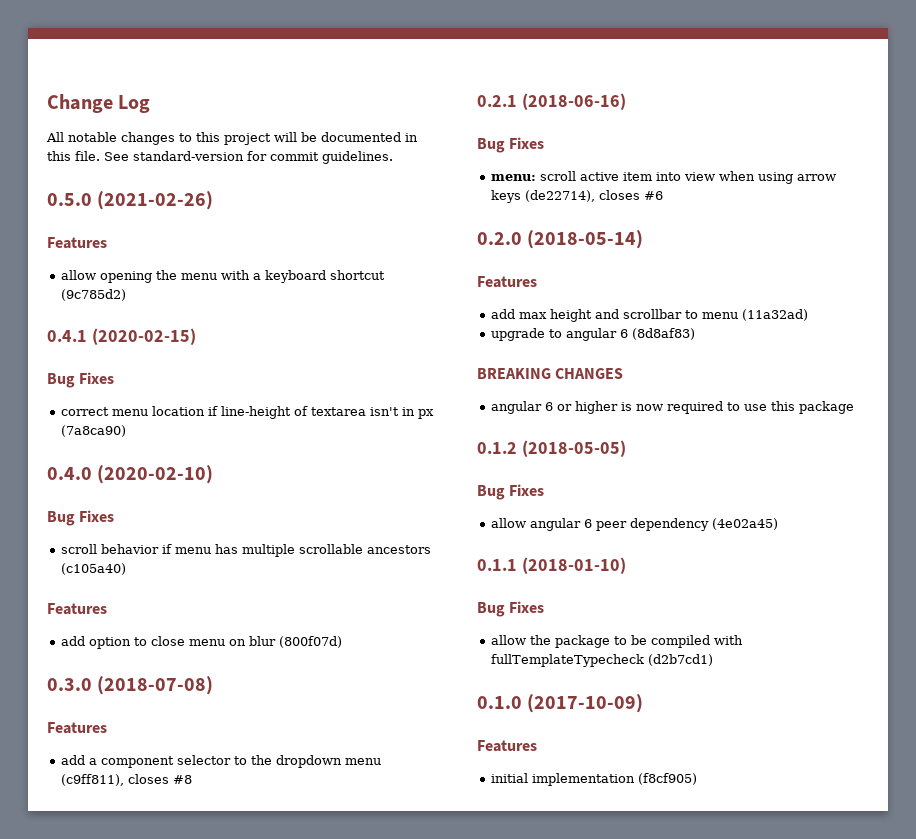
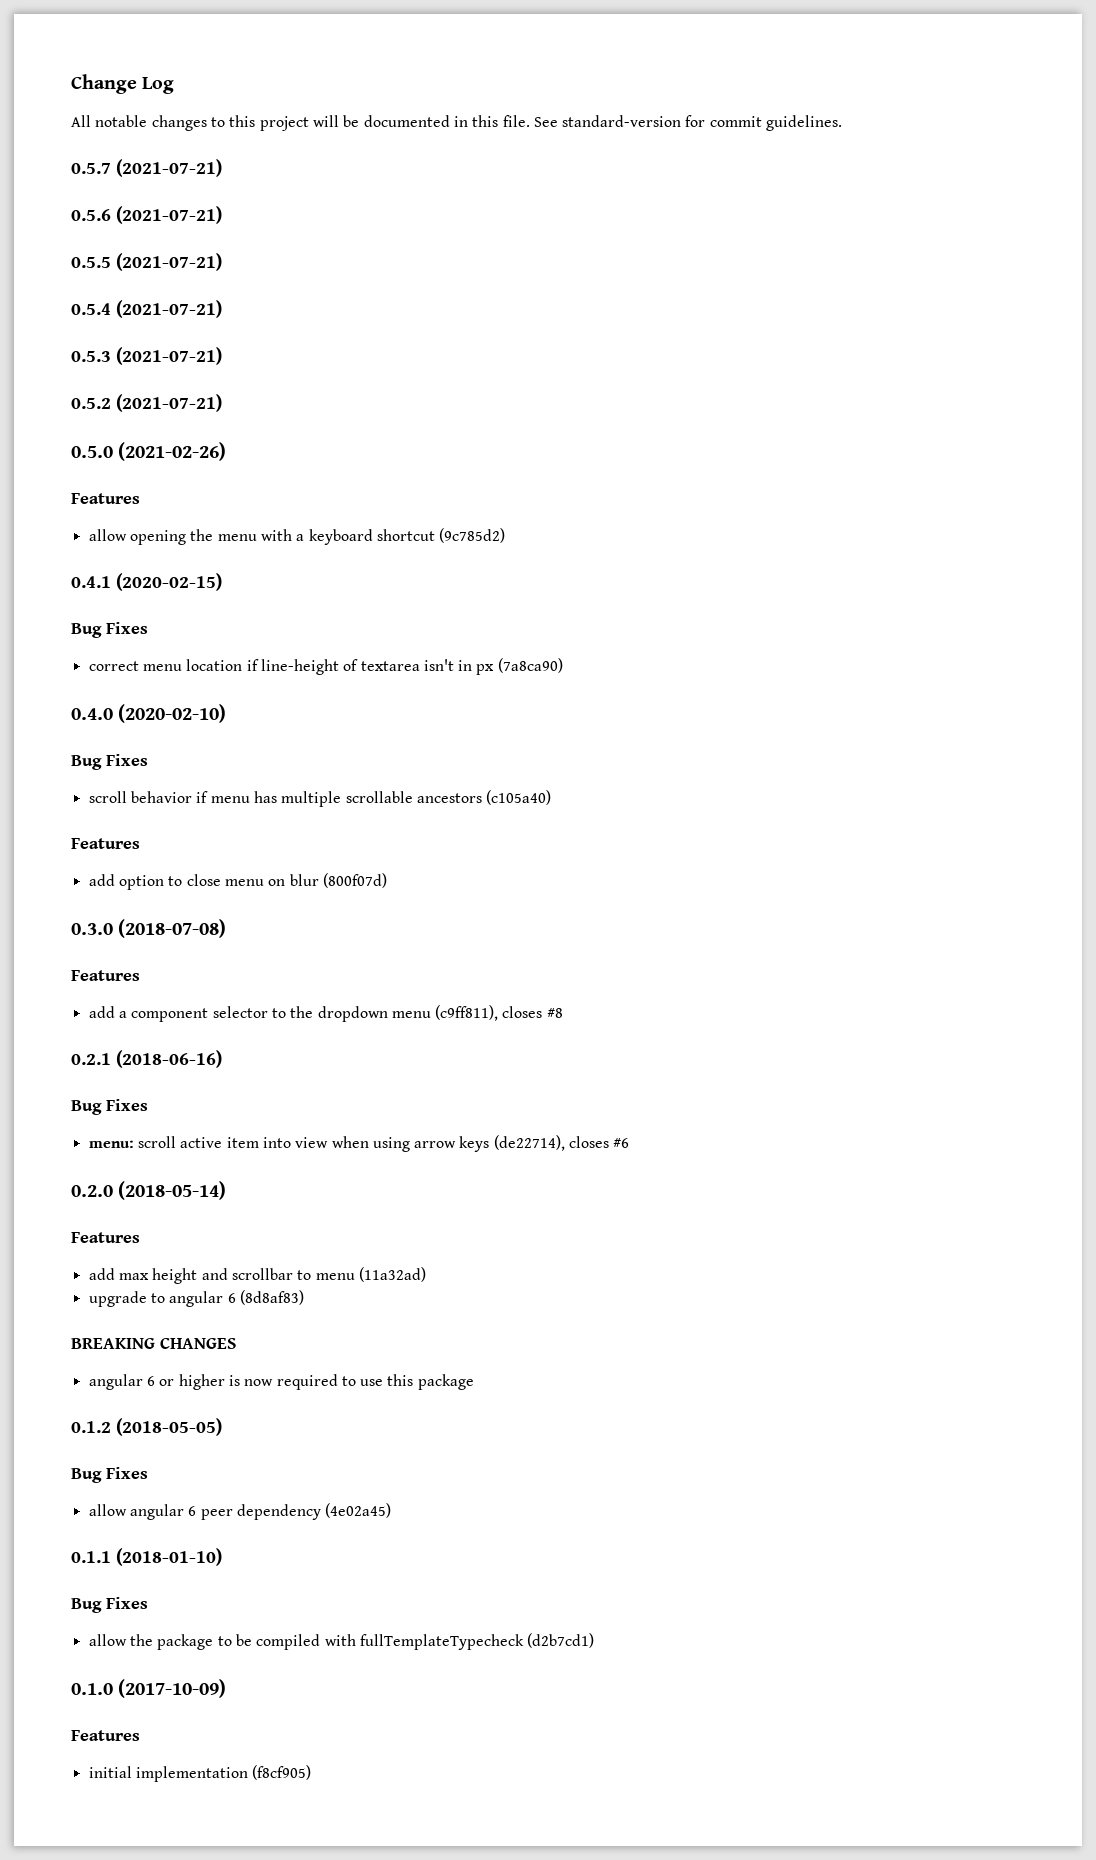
(393, 157) none -> [71,159,222,177] [71,206,222,224] [71,253,222,271] [71,300,222,318] [71,347,222,365] [71,394,222,412] // 0.5.7 (2021-07-21) // 0.5.6 (2021-07-21) // 0.5.5 (2021-07-21) // 0.5.4 (2021-07-21) // 0.5.3 (2021-07-21) // 0.5.2 (2021-07-21)

